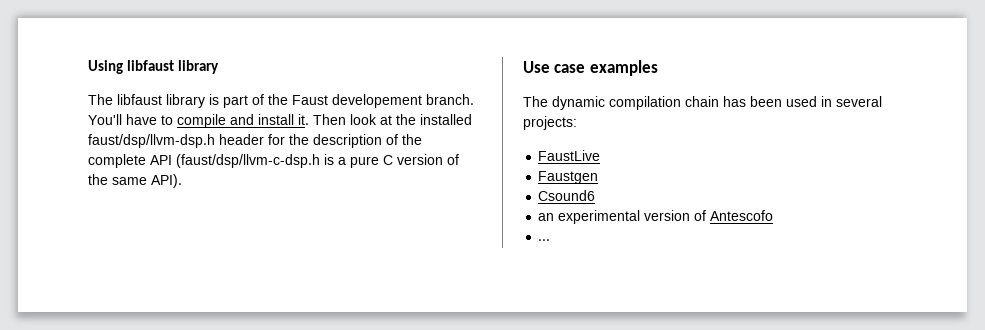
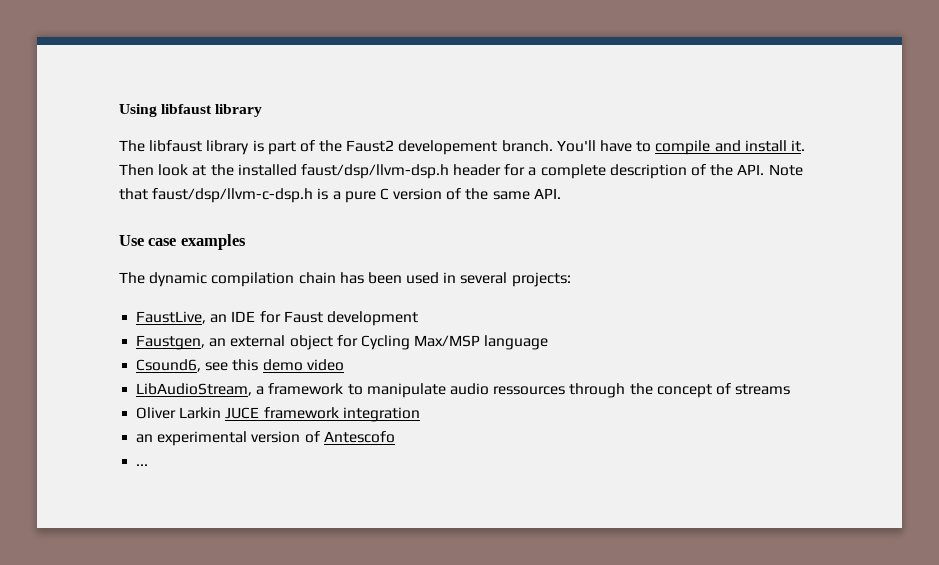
[292,95,328,105] Faust -> [346,140,395,152] Faust2
[289,134,309,145] the -> [528,164,606,179] a complete
[88,154,320,168] complete API (faust/dsp/llvm-c-dsp.h -> [737,164,803,176] [119,188,314,203] API. Note that faust/dsp/llvm-c-dsp.h
[151,174,182,188] API). -> [533,188,561,199] API.
[538,150,601,161] [538,171,599,184] [538,190,596,201] FaustLive // Faustgen // Csound6 -> [136,311,418,326] [136,335,549,350] [136,359,344,372] [136,383,791,398] [136,407,420,422] FaustLive, an IDE for Faust development // Faustgen, an external object for Cycling Max/MSP language // Csound6, see this demo video // LibAudioStream, a framework to manipulate audio ressources through the concept of streams // Oliver Larkin JUCE framework integration

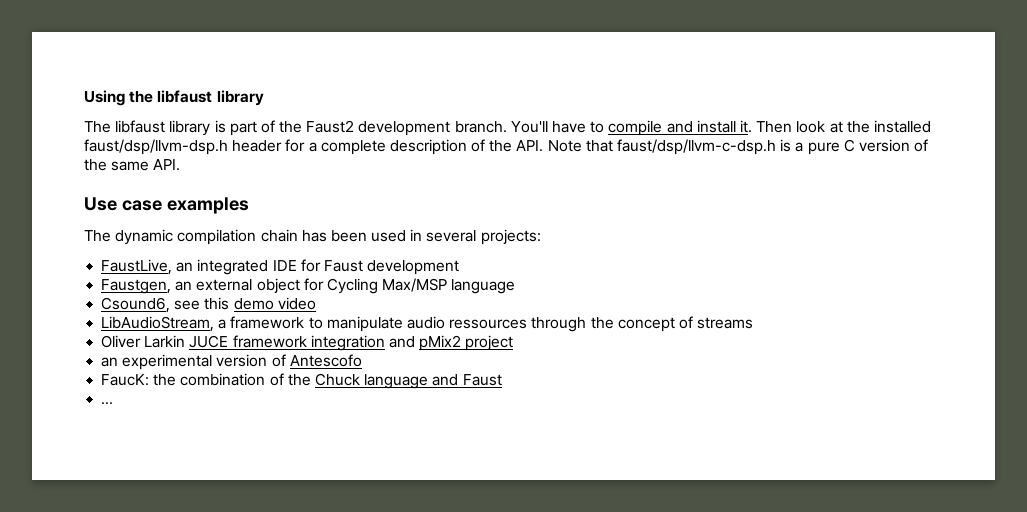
(157, 110) none -> [129,91,154,103] the
[398,140,498,155] developement -> [358,121,451,136] development
(228, 318) none -> [197,259,269,275] integrated
(420, 414) none -> [388,335,514,351] and pMix2 project
(395, 437) none -> [101,373,502,389] // FaucK: the combination of the Chuck language and Faust

